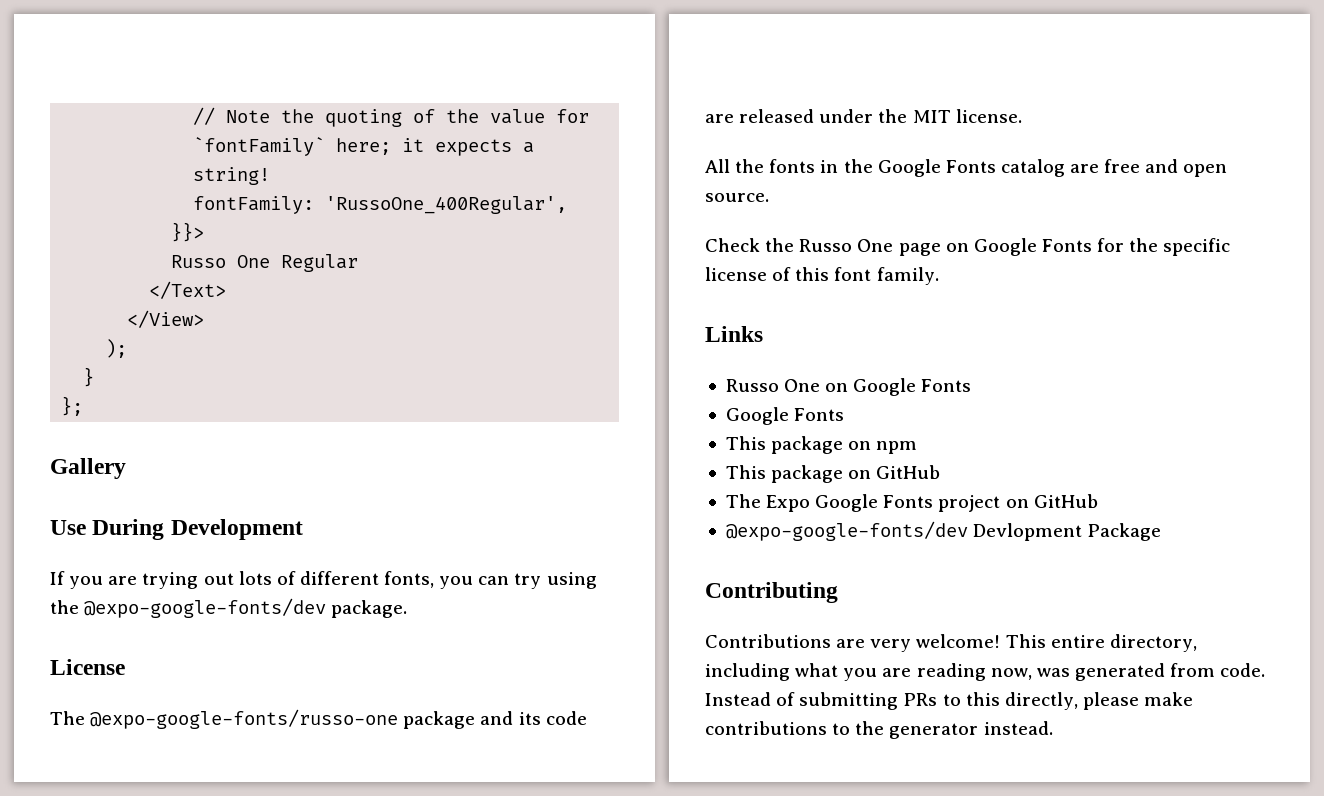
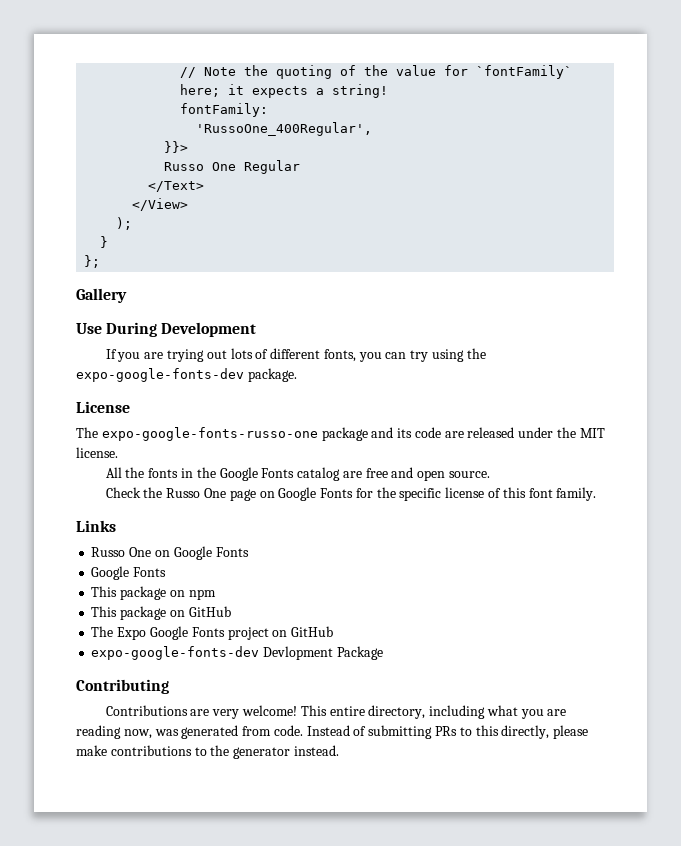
(315, 205) none -> (269, 110) //
[84,598,327,618] @expo-google-fonts/dev -> [76,368,244,382] expo-google-fonts-dev
[90,709,399,729] @expo-google-fonts/russo-one -> [101,427,318,441] expo-google-fonts-russo-one
[725,521,968,541] @expo-google-fonts/dev -> [91,646,260,660] expo-google-fonts-dev

